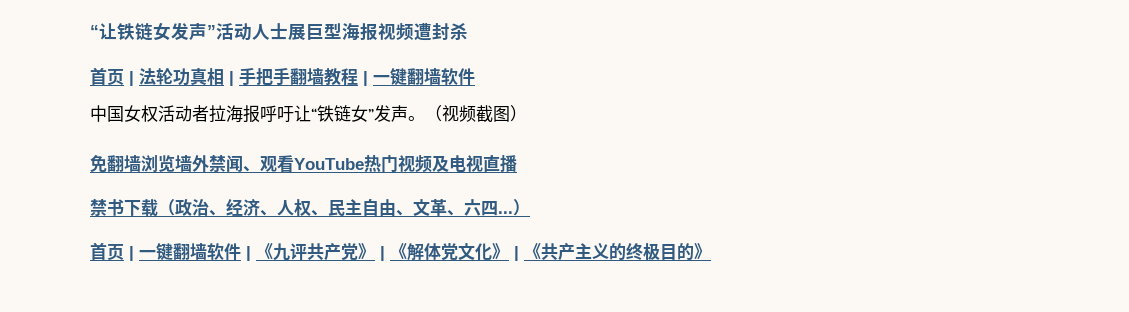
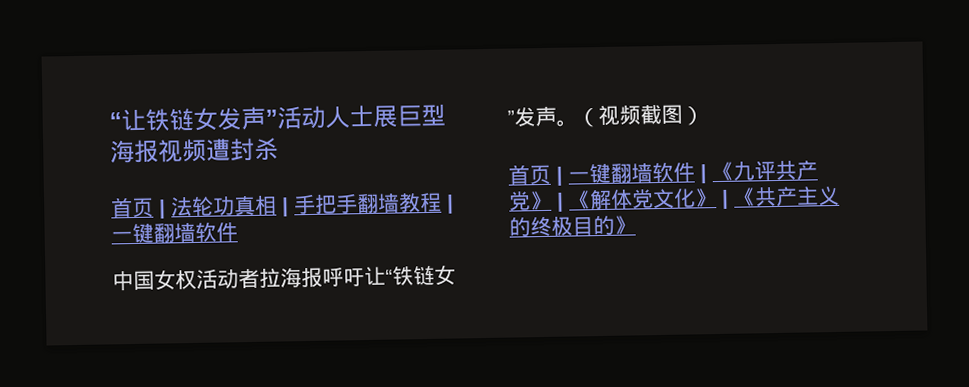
[90,154,517,173] [90,198,530,217] // 免翻墙浏览墙外禁闻、观看YouTube热门视频及电视直播 // 禁书下载（政治、经济、人权、民主自由、文革、六四...） -> (704, 115) none

